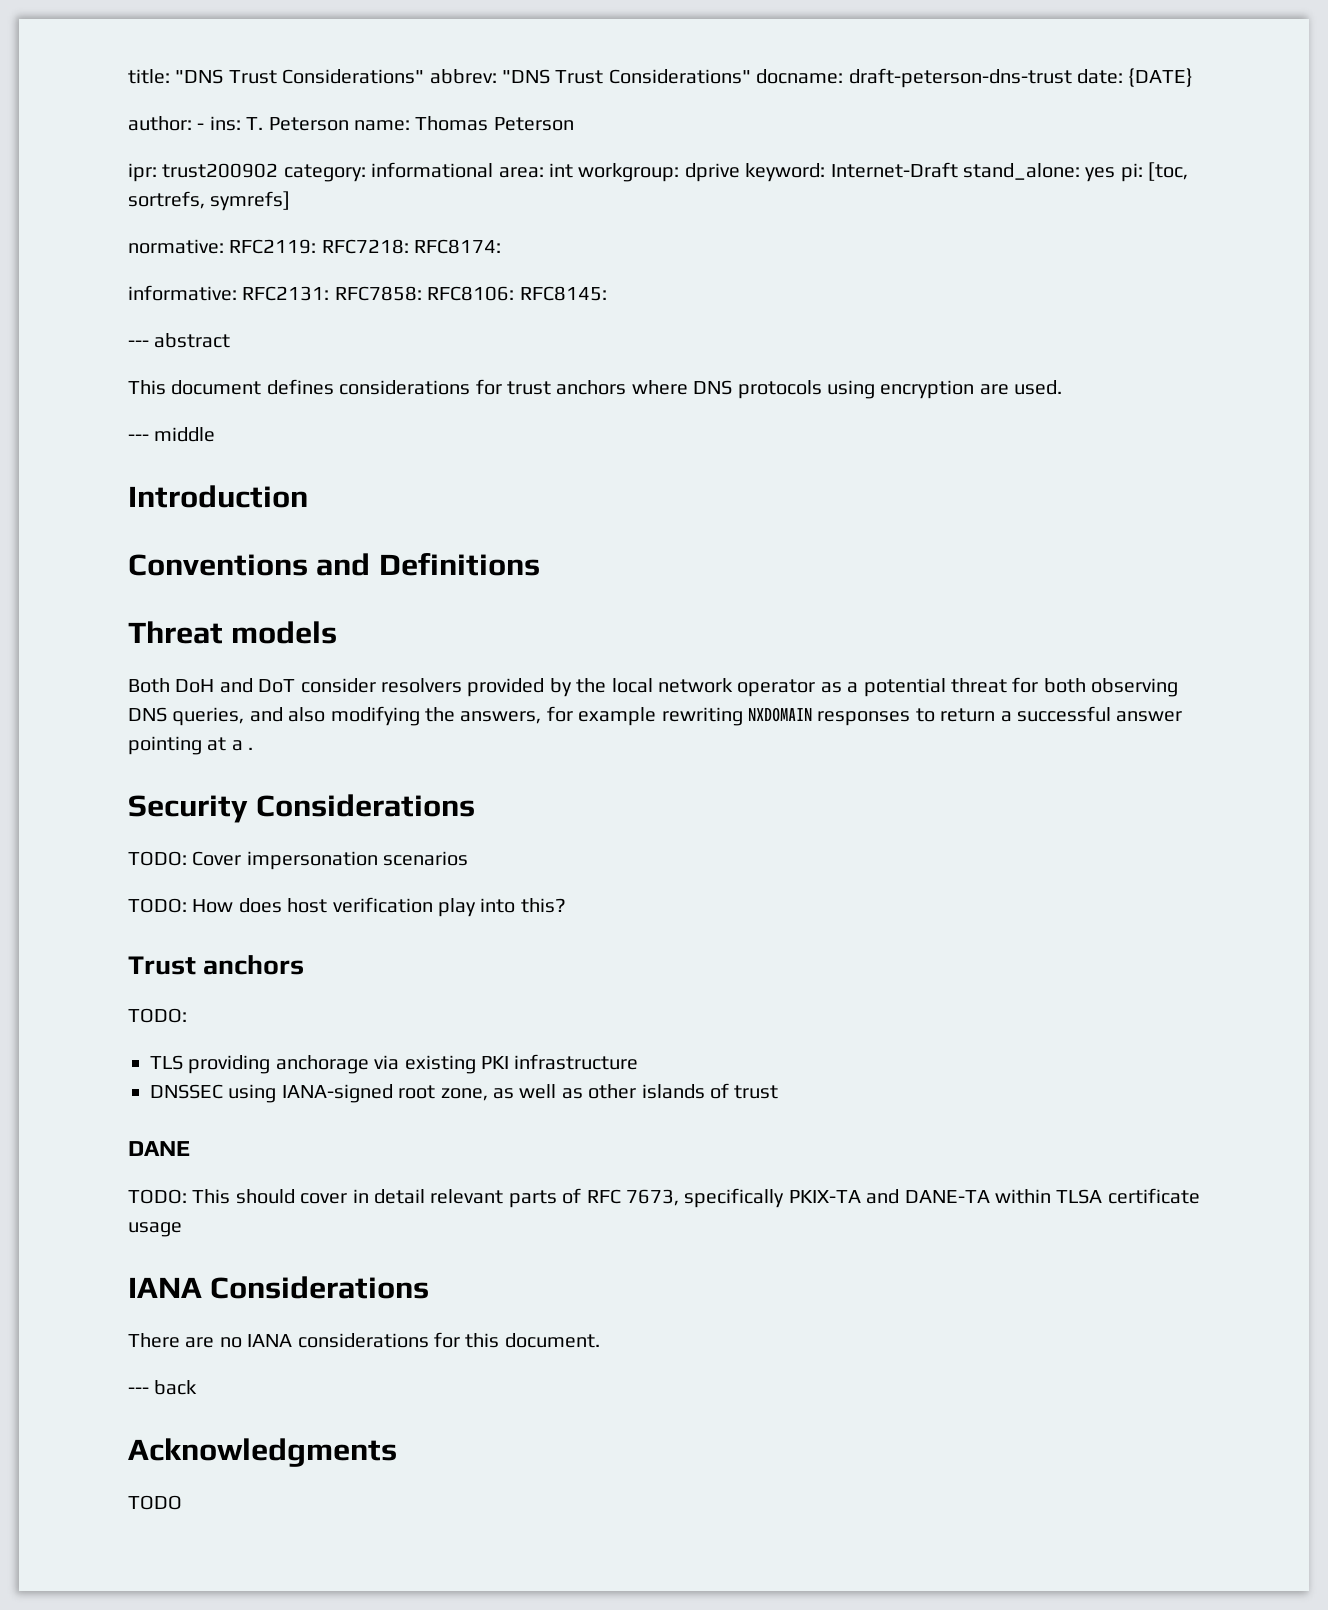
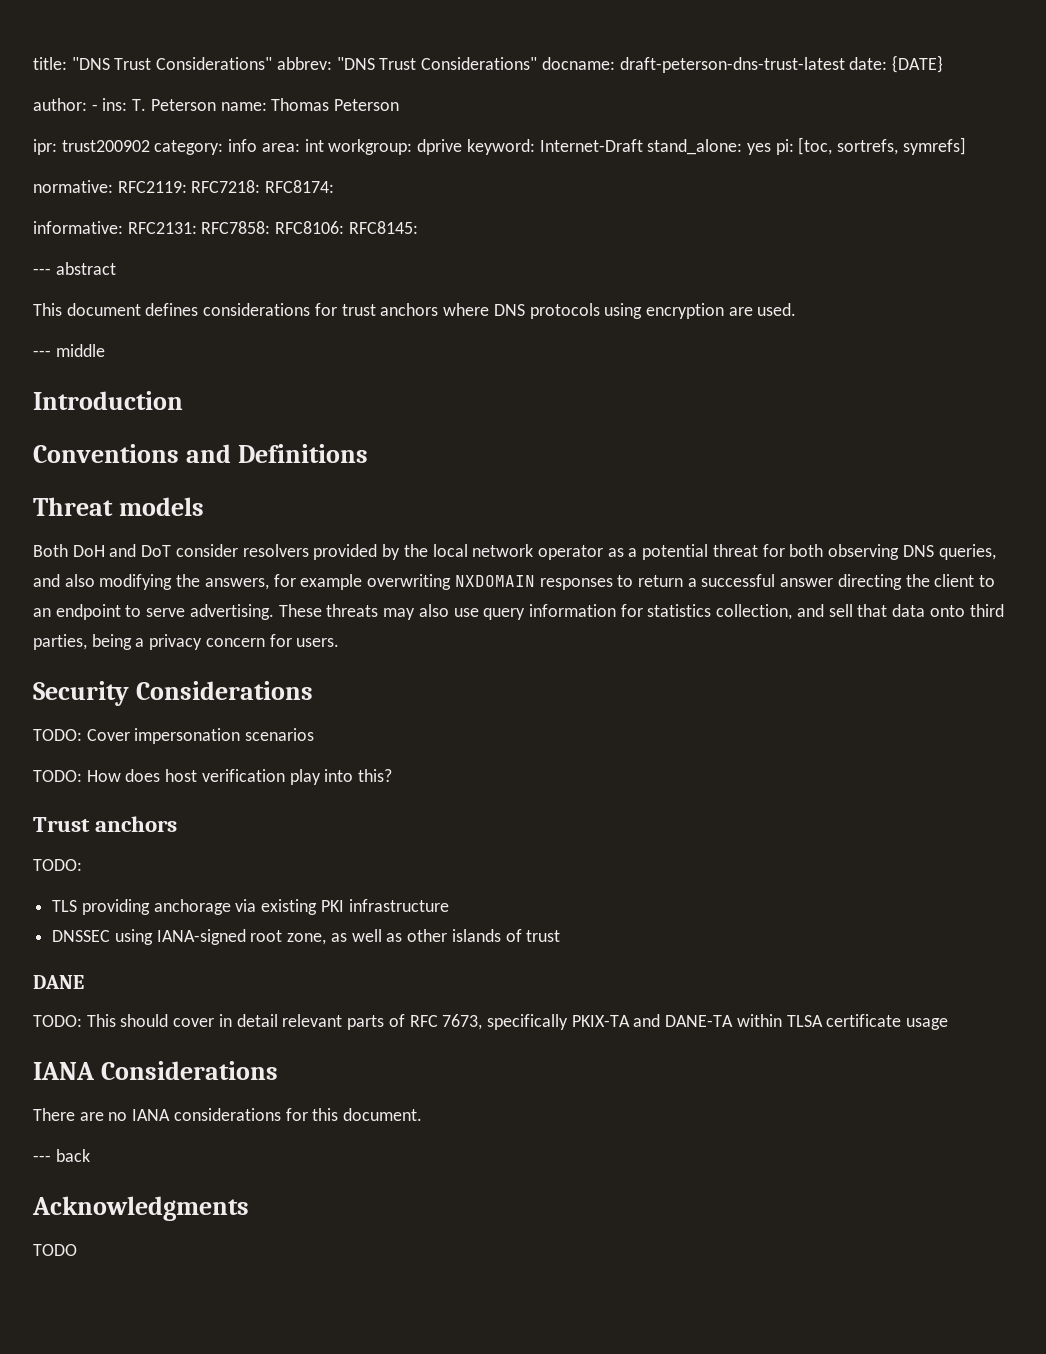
[848,68,1072,88] draft-peterson-dns-trust -> [619,57,845,73] draft-peterson-dns-trust-latest
[371,162,494,178] informational -> [228,139,258,152] info
[661,707,743,726] rewriting -> [367,574,452,590] overwriting
[128,736,254,755] pointing at a . -> [837,574,996,590] [33,604,1004,620] [33,634,340,650] directing the client to an endpoint to serve advertising. These threats may also use query information for statistics collection, and sell that data onto third parties, being a privacy concern for users.

